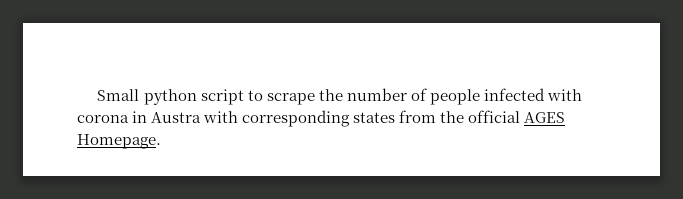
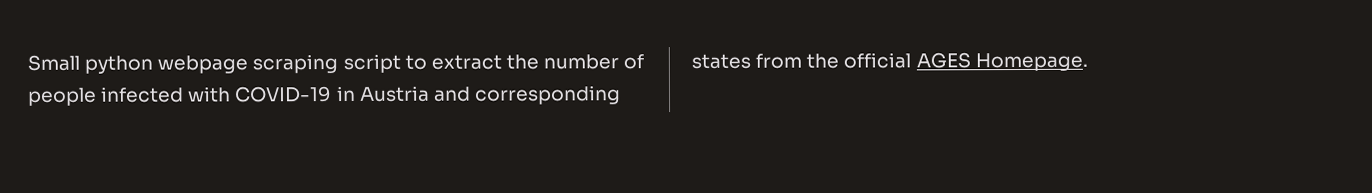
(197, 97) none -> [157,54,339,74] webpage scraping
[266,93,315,105] scrape -> [430,54,502,70] extract
[77,111,239,123] corona in Austra with -> [234,85,471,103] COVID-19 in Austria and

